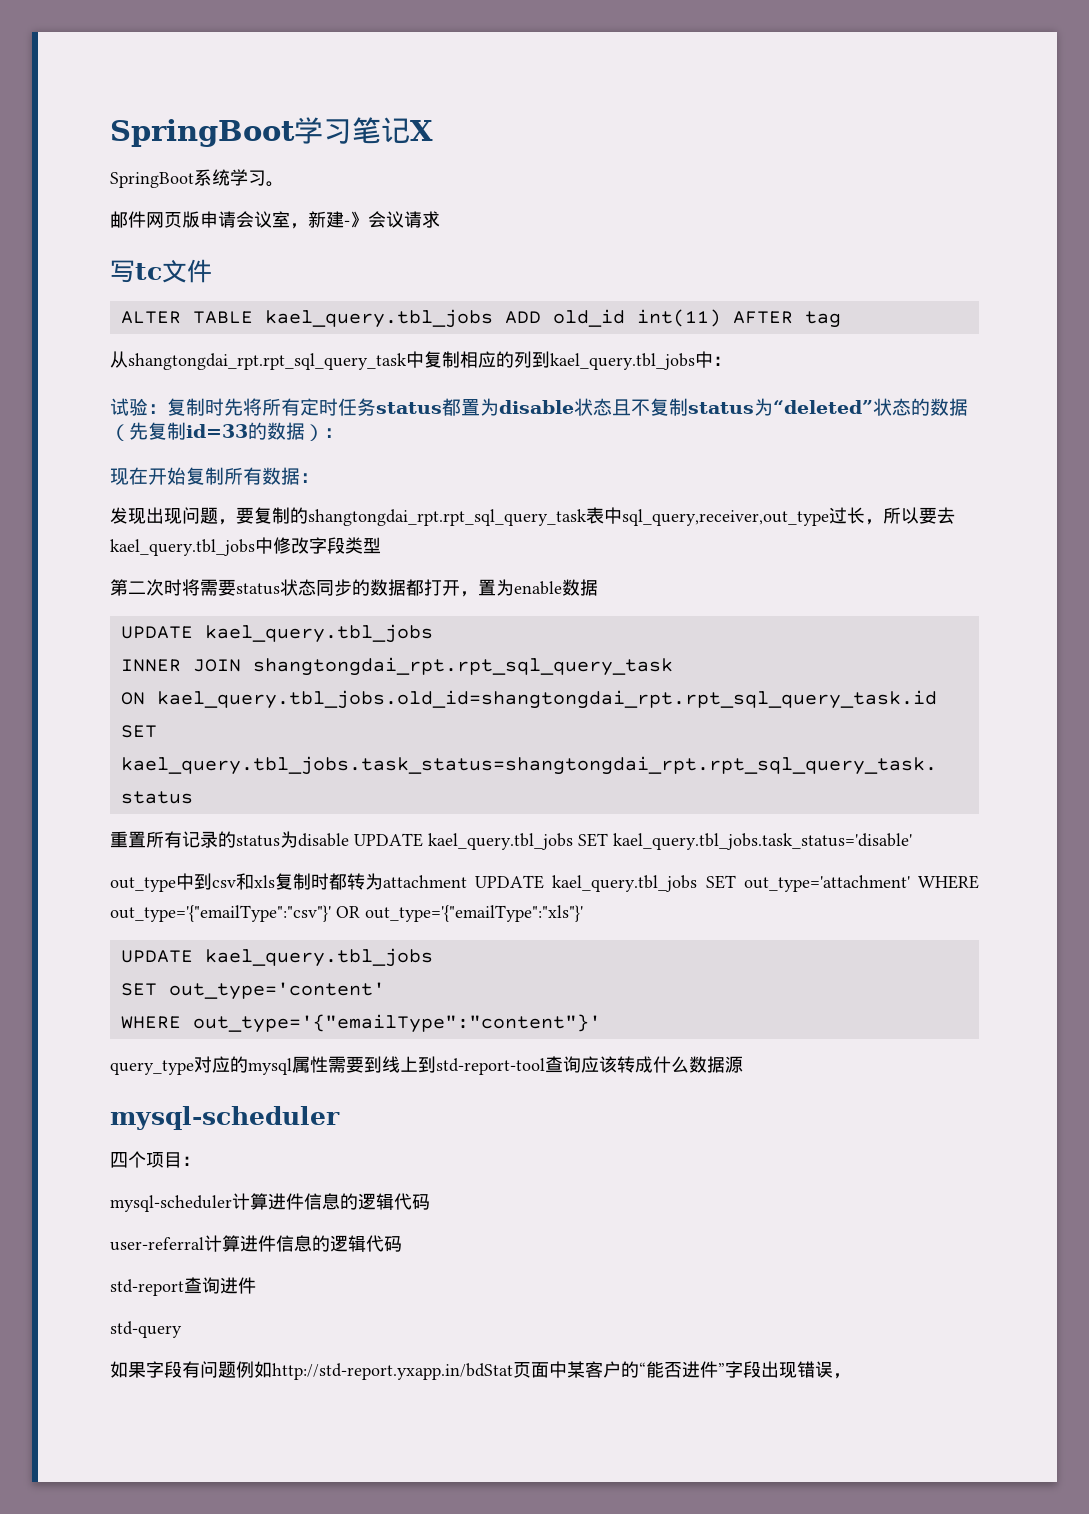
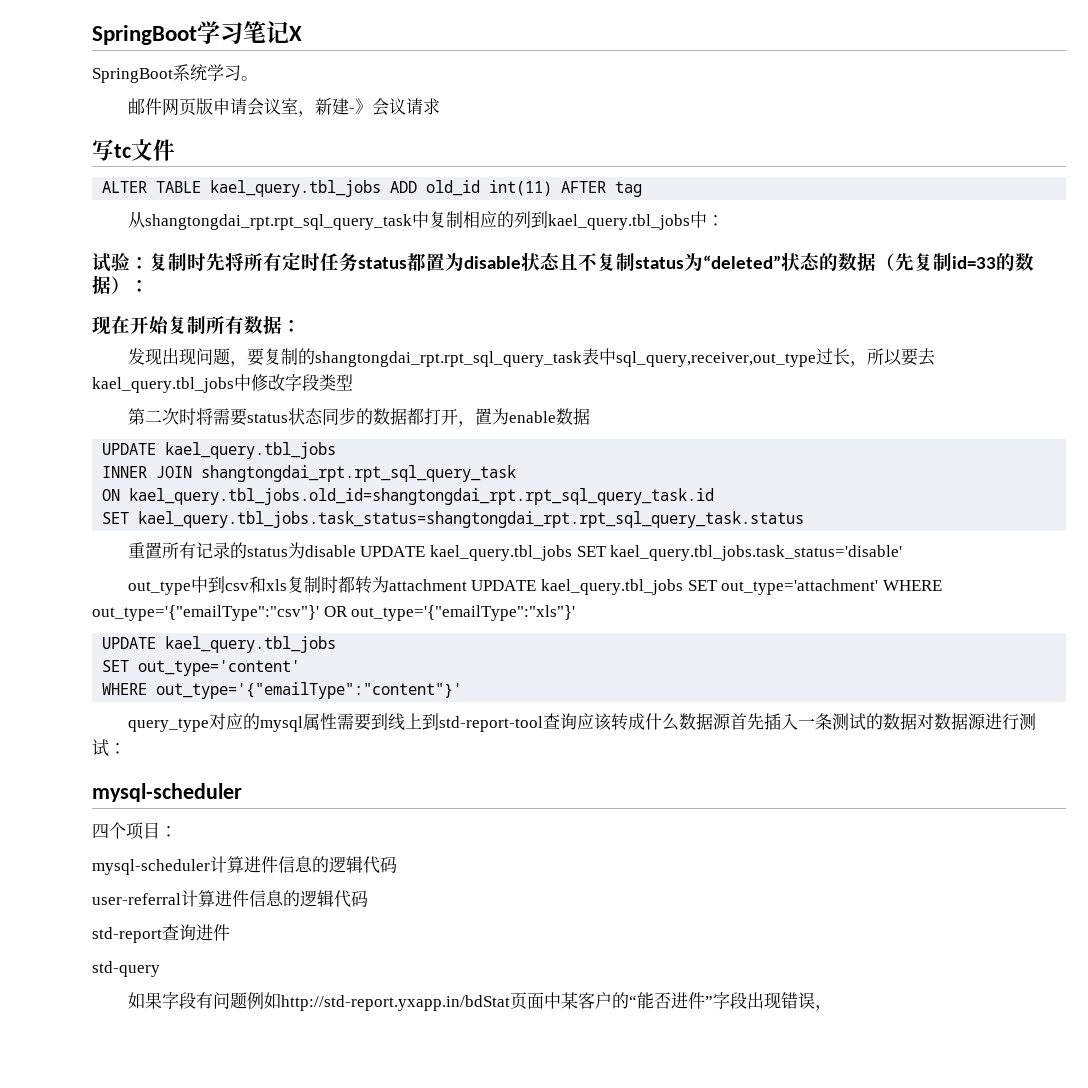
(743, 1064) none -> [729,713,1036,731] [92,739,126,757] 首先插入一条测试的数据对数据源进行测试：

